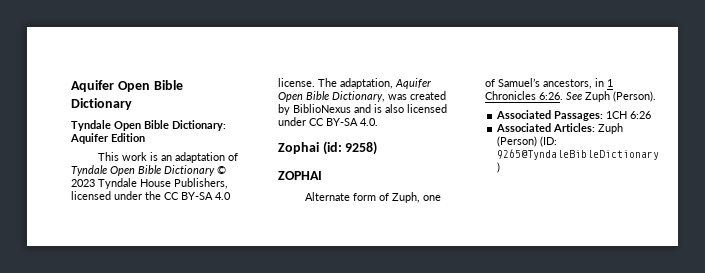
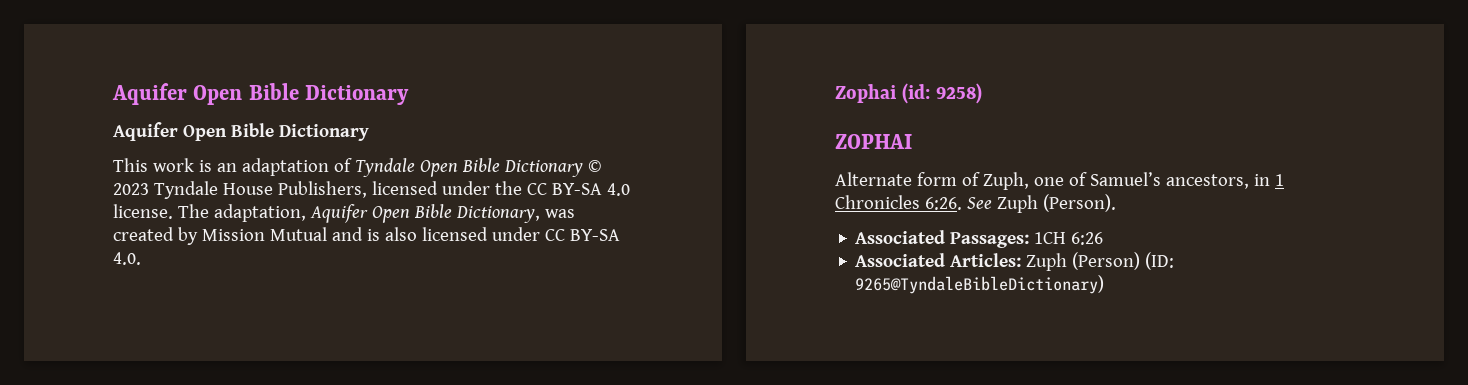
[71,80,183,92] [71,98,132,110] [71,120,226,131] [70,133,145,144] Aquifer Open Bible Dictionary // Tyndale Open Bible Dictionary: Aquifer Edition -> [112,83,410,105] [113,122,369,141] Aquifer Open Bible Dictionary // Aquifer Open Bible Dictionary
[293,104,351,113] BiblioNexus -> [201,227,327,241] Mission Mutual

